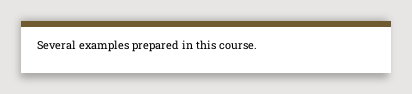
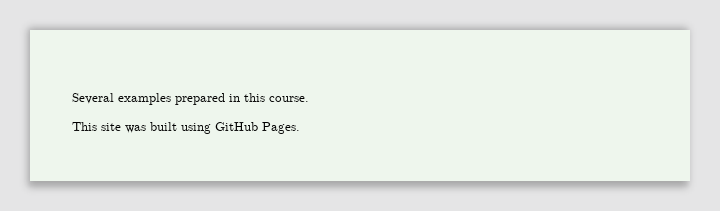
(257, 46) none -> [72,122,300,134] // This site was built using GitHub Pages.

